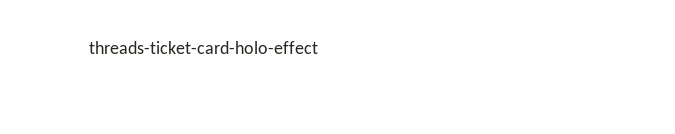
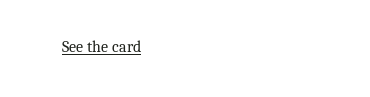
[89,41,318,54] threads-ticket-card-holo-effect -> [62,40,142,52] See the card

